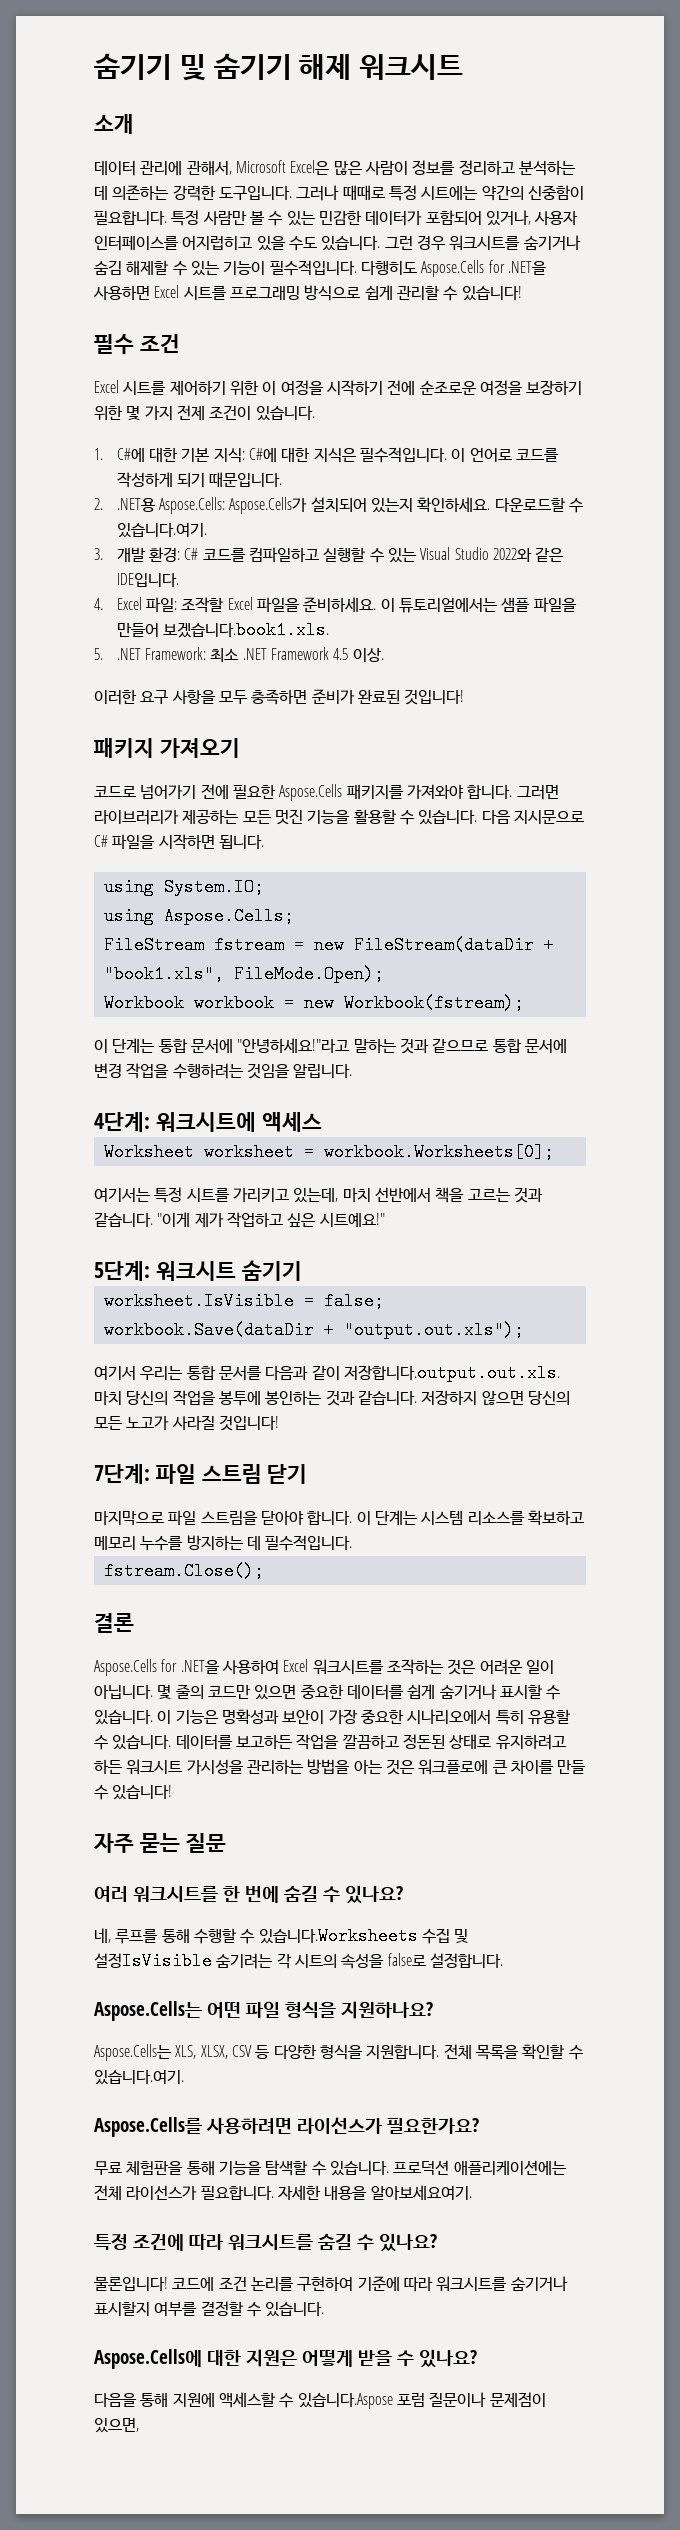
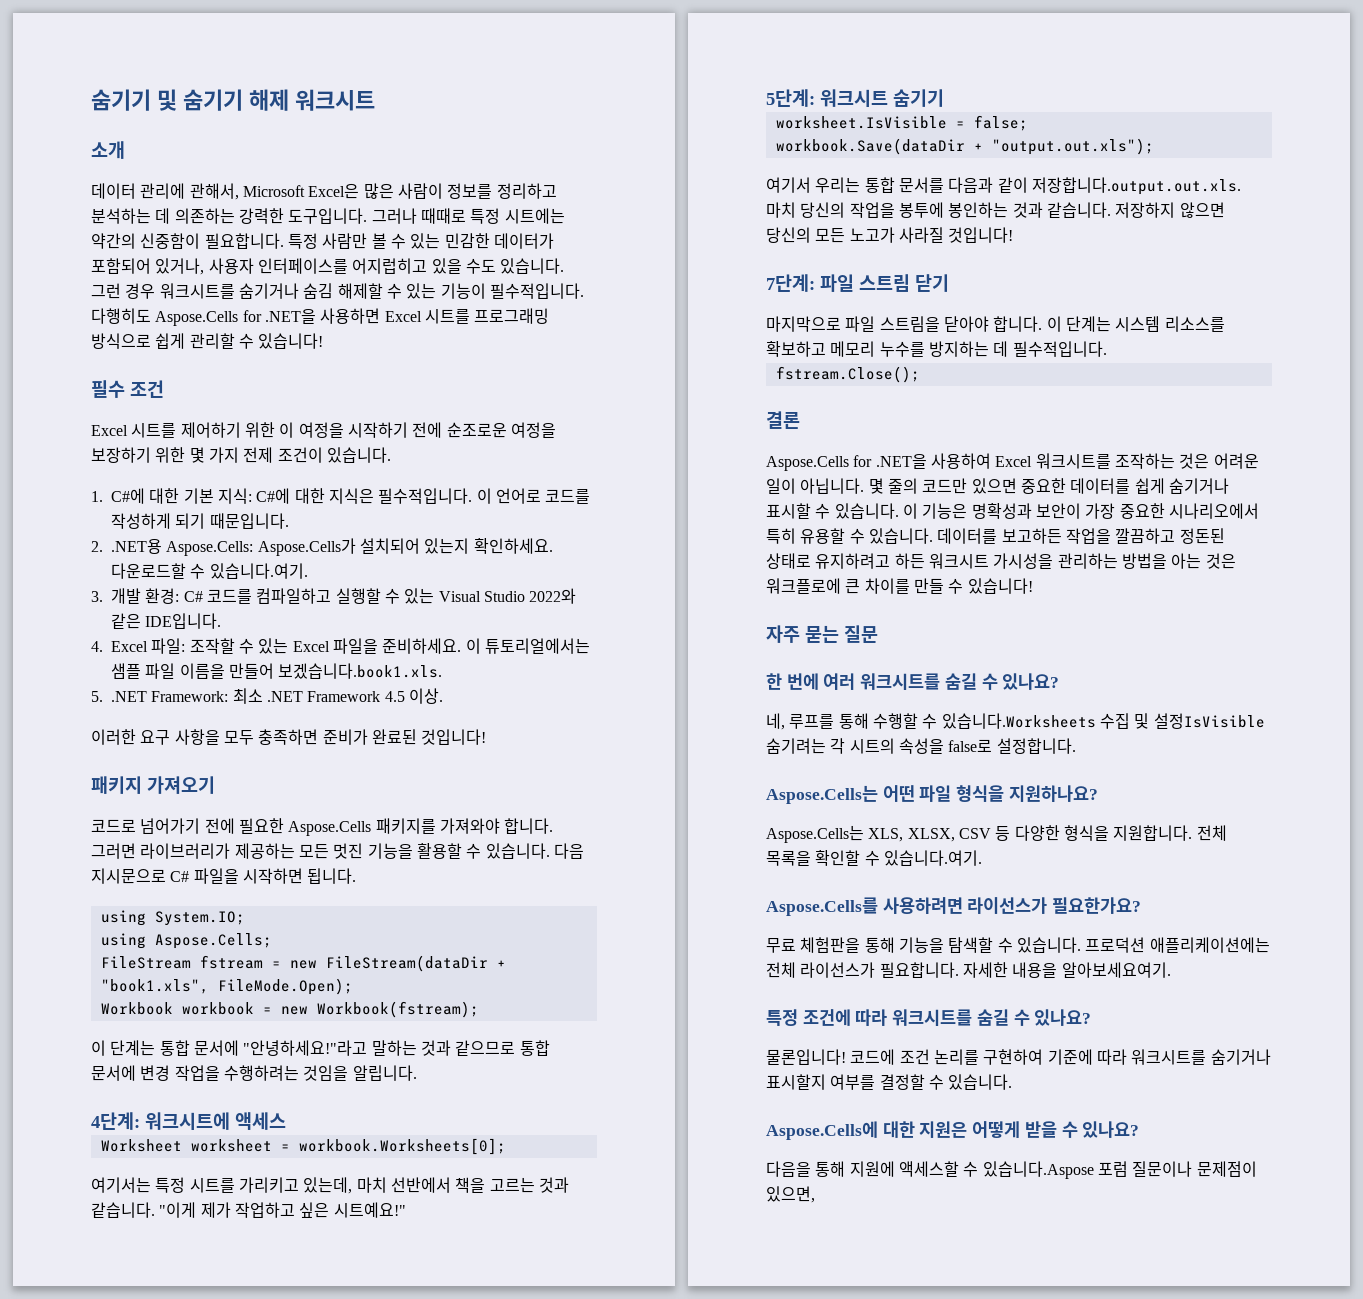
(225, 605) none -> [238,638,289,654] 수 있는
[533,597,577,613] 파일을 -> [145,663,225,679] 파일 이름을
[94,1886,279,1903] 여러 워크시트를 한 번에 -> [766,673,941,690] 한 번에 여러 워크시트를

